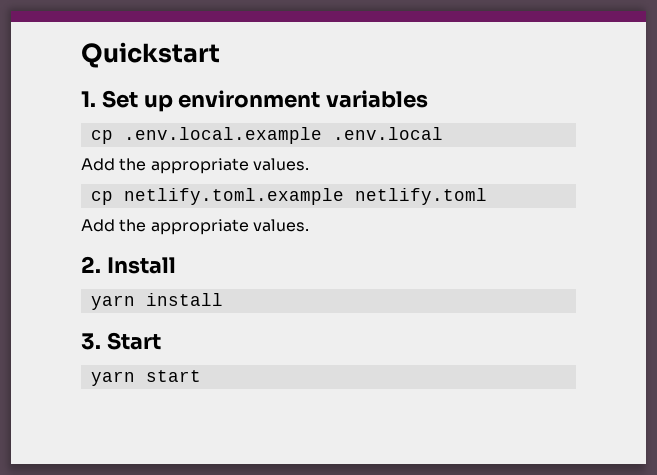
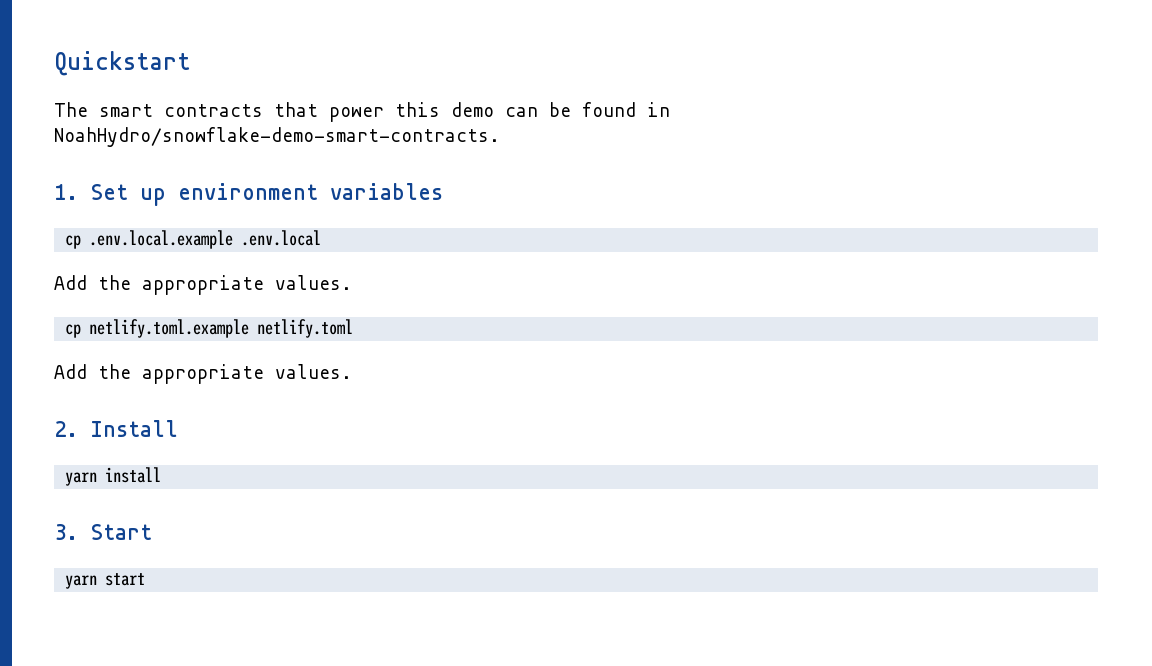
(220, 55) none -> [54,102,670,122] [54,127,500,147] // The smart contracts that power this demo can be found in NoahHydro/snowflake-demo-smart-contracts.

